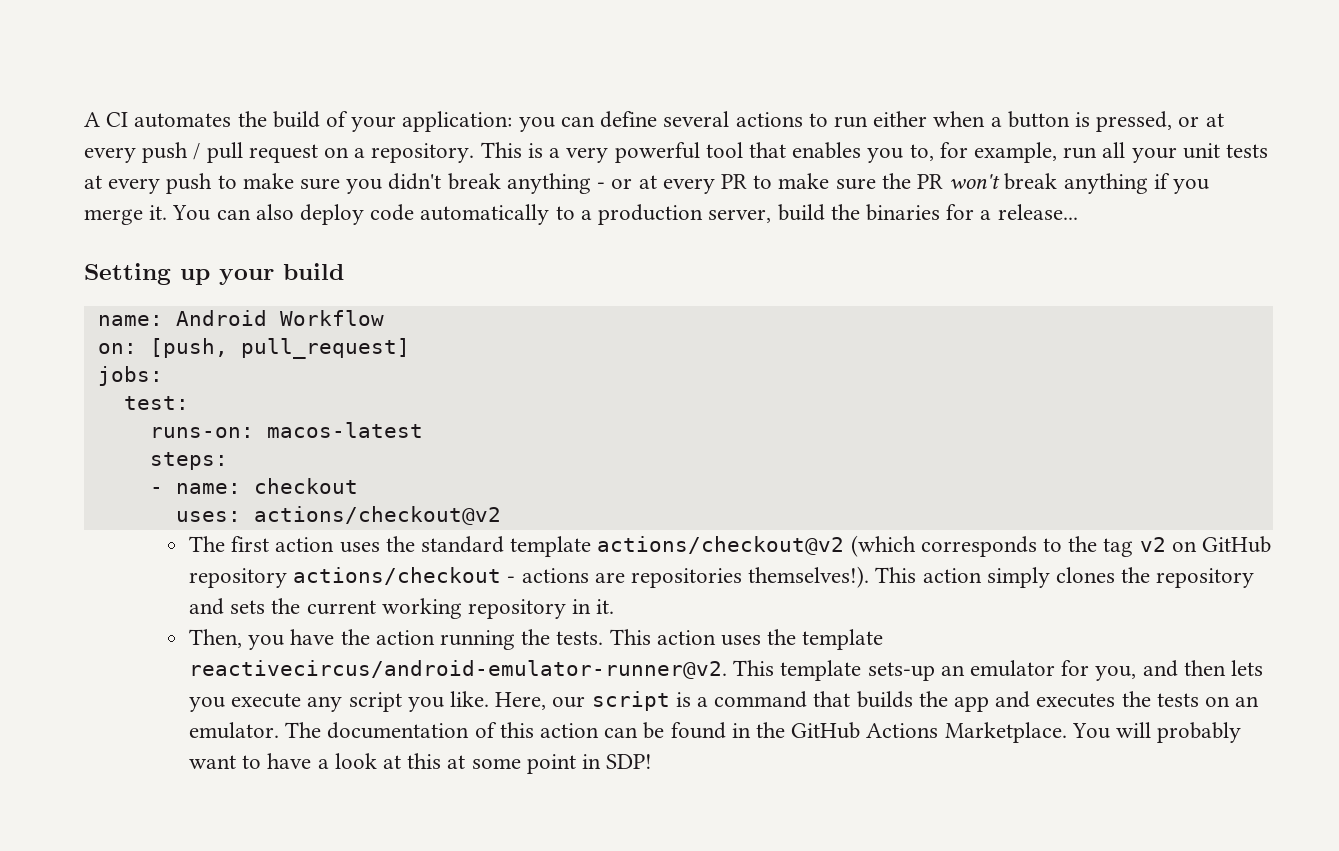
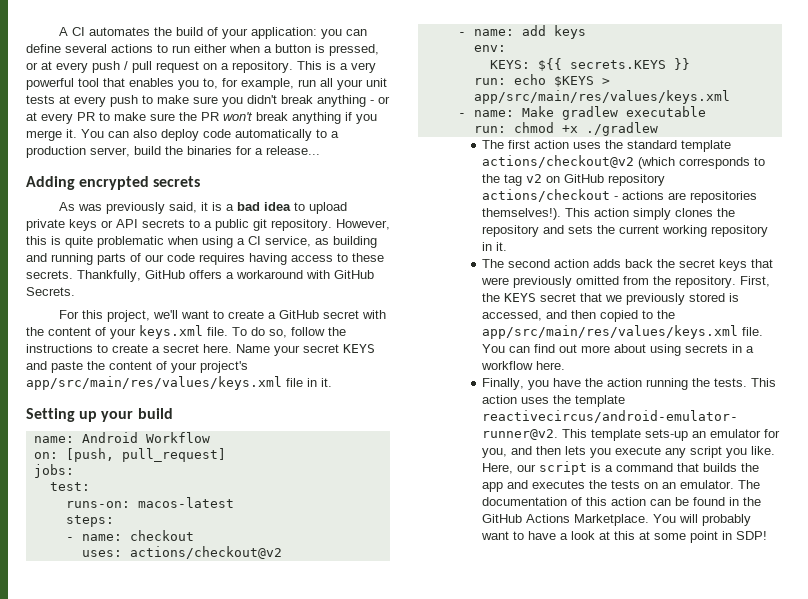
(1078, 212) none -> [26,176,201,190] [59,202,348,214] [26,219,390,231] [26,236,377,248] [26,253,384,265] [26,270,374,282] [26,287,75,296] [59,310,387,322] [26,325,346,339] [26,344,375,356] [26,361,248,373] [26,376,332,390] // Adding encrypted secrets // As was previously said, it is a bad idea to upload private keys or API secrets to a public git repository. However, this is quite problematic when using a CI service, as building and running parts of our code requires having access to these secrets. Thankfully, GitHub offers a workaround with GitHub Secrets. // For this project, we'll want to create a GitHub secret with the content of your keys.xml file. To do so, follow the instructions to create a secret here. Name your secret KEYS and paste the content of your project's app/src/main/res/values/keys.xml file in it.
(501, 515) none -> [457,25,586,39] [473,45,506,52] [489,58,690,71] [473,74,610,87] [473,90,730,104] [457,106,706,120] [473,122,658,136] // - name: add keys // env: // KEYS: ${{ secrets.KEYS }} // run: echo $KEYS > app/src/main/res/values/keys.xml // - name: Make gradlew executable // run: chmod +x ./gradlew
[188,629,242,648] Then, -> [482,259,774,271] [481,276,771,288] [482,293,740,305] [482,310,676,322] [482,325,764,339] [482,344,755,356] [481,361,566,370] [482,378,525,390] The second action adds back the secret keys that were previously omitted from the repository. First, the KEYS secret that we previously stored is accessed, and then copied to the app/src/main/res/values/keys.xml file. You can find out more about using secrets in a workflow here. // Finally,

